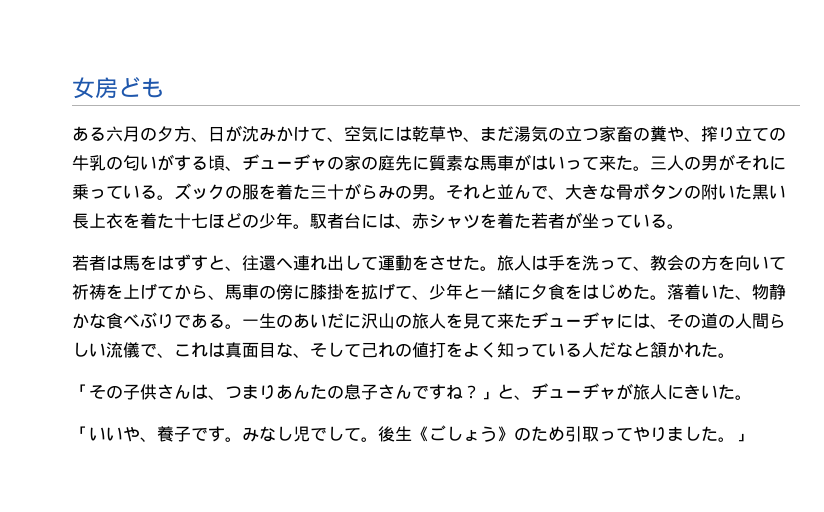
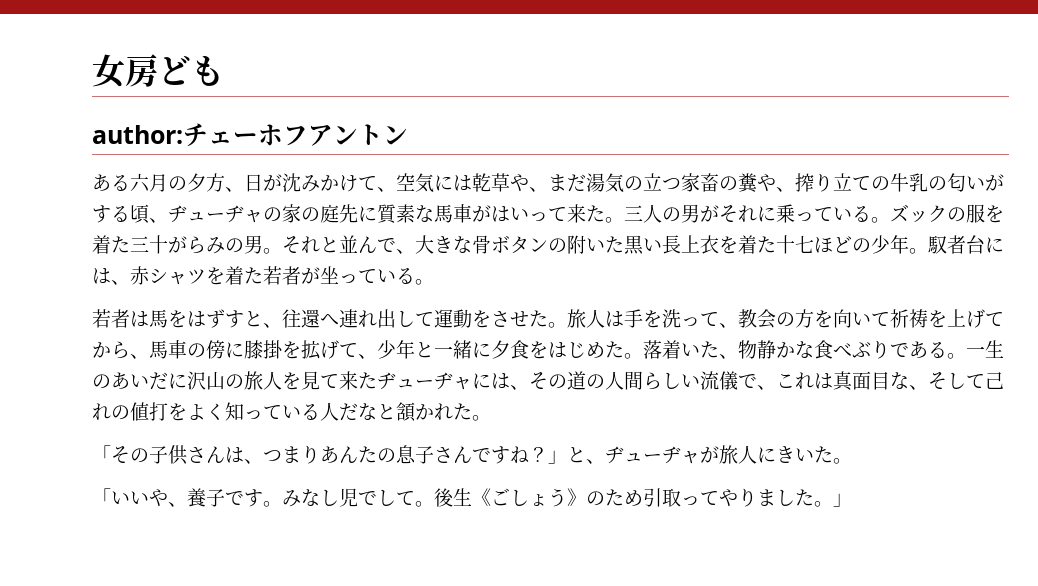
(164, 88) none -> [92,123,408,147] // author:チェーホフアントン

